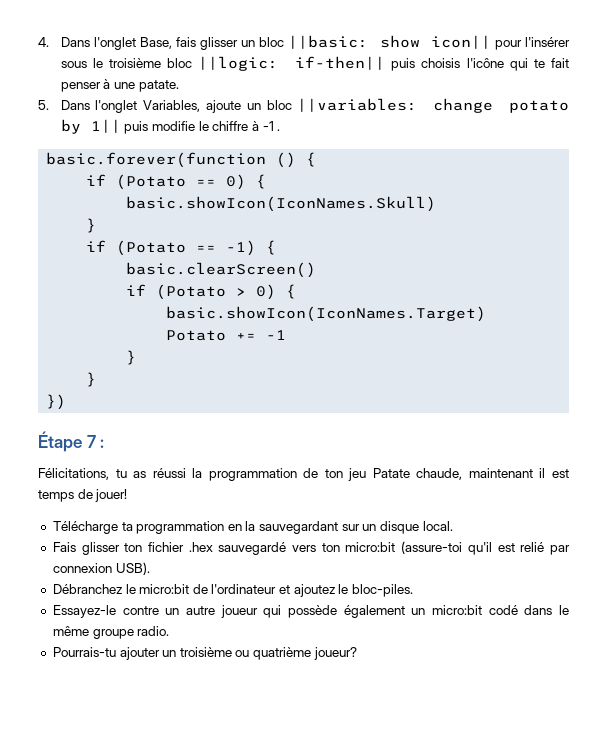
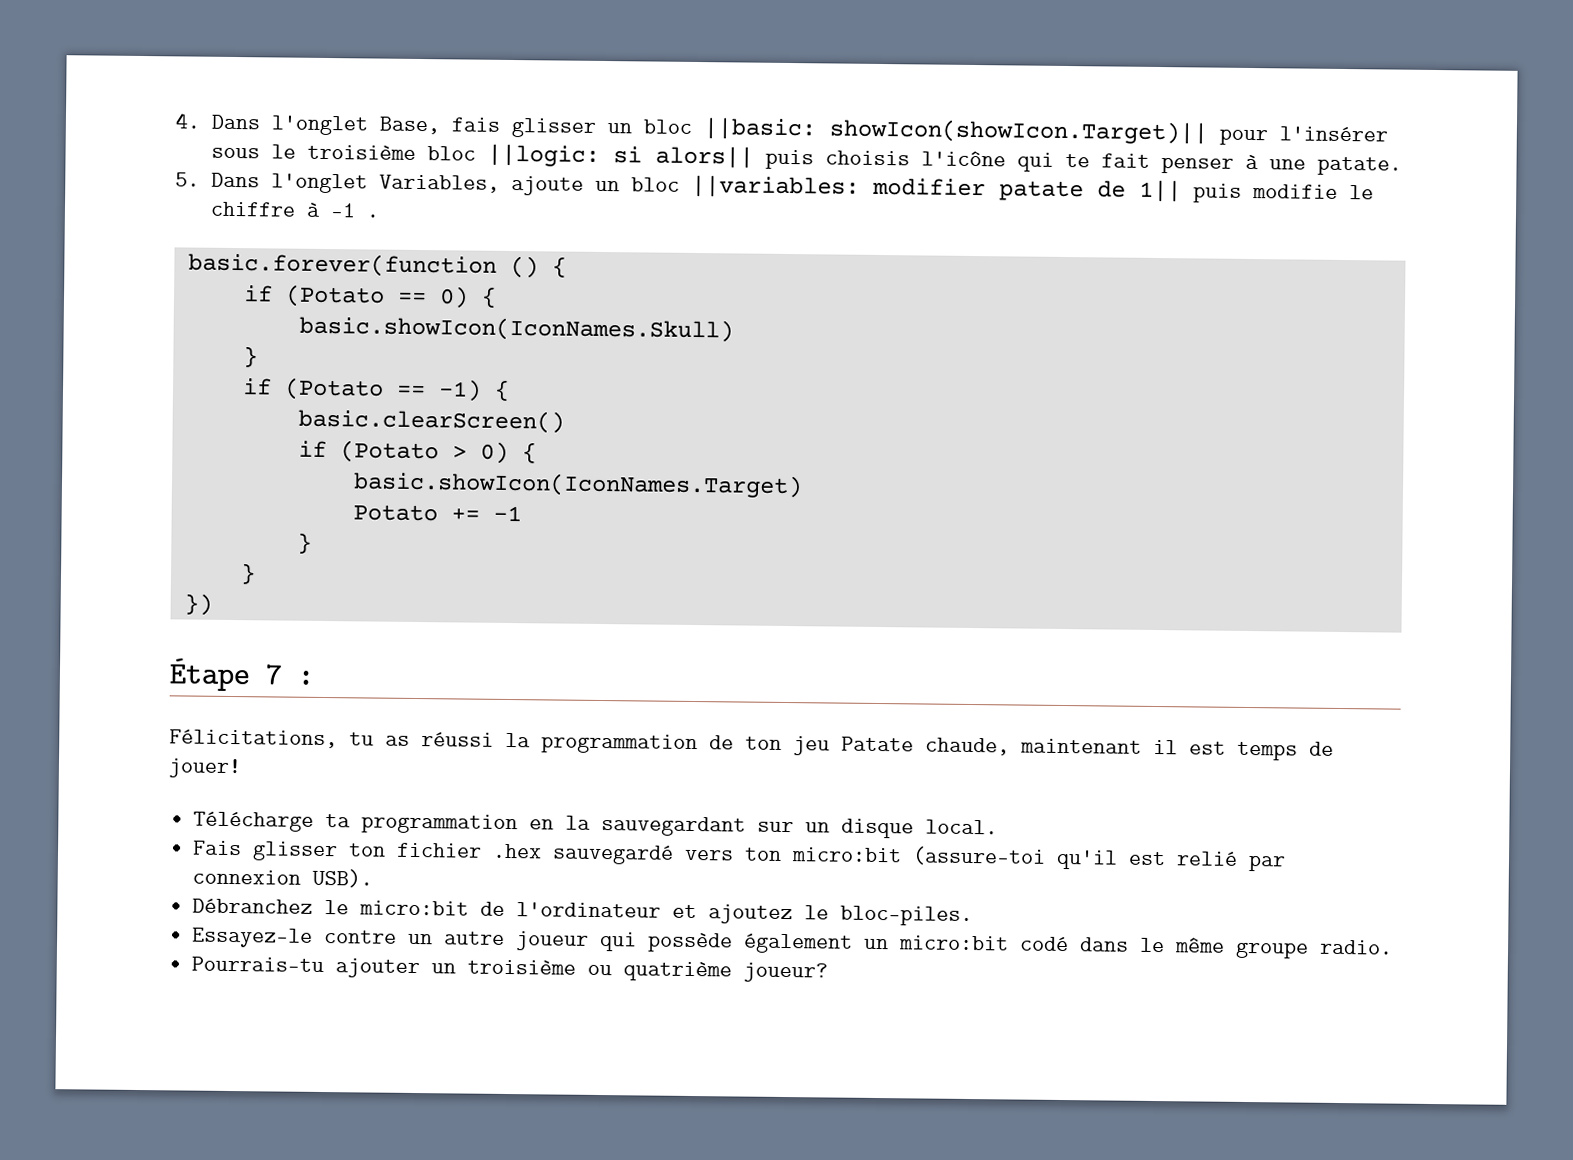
[379,35,491,49] show icon|| -> [828,118,1208,145] showIcon(showIcon.Target)||
[295,56,386,70] if-then|| -> [612,145,754,169] si alors||
[433,98,569,113] [60,119,81,134] change potato by -> [871,177,1126,202] modifier patate de

